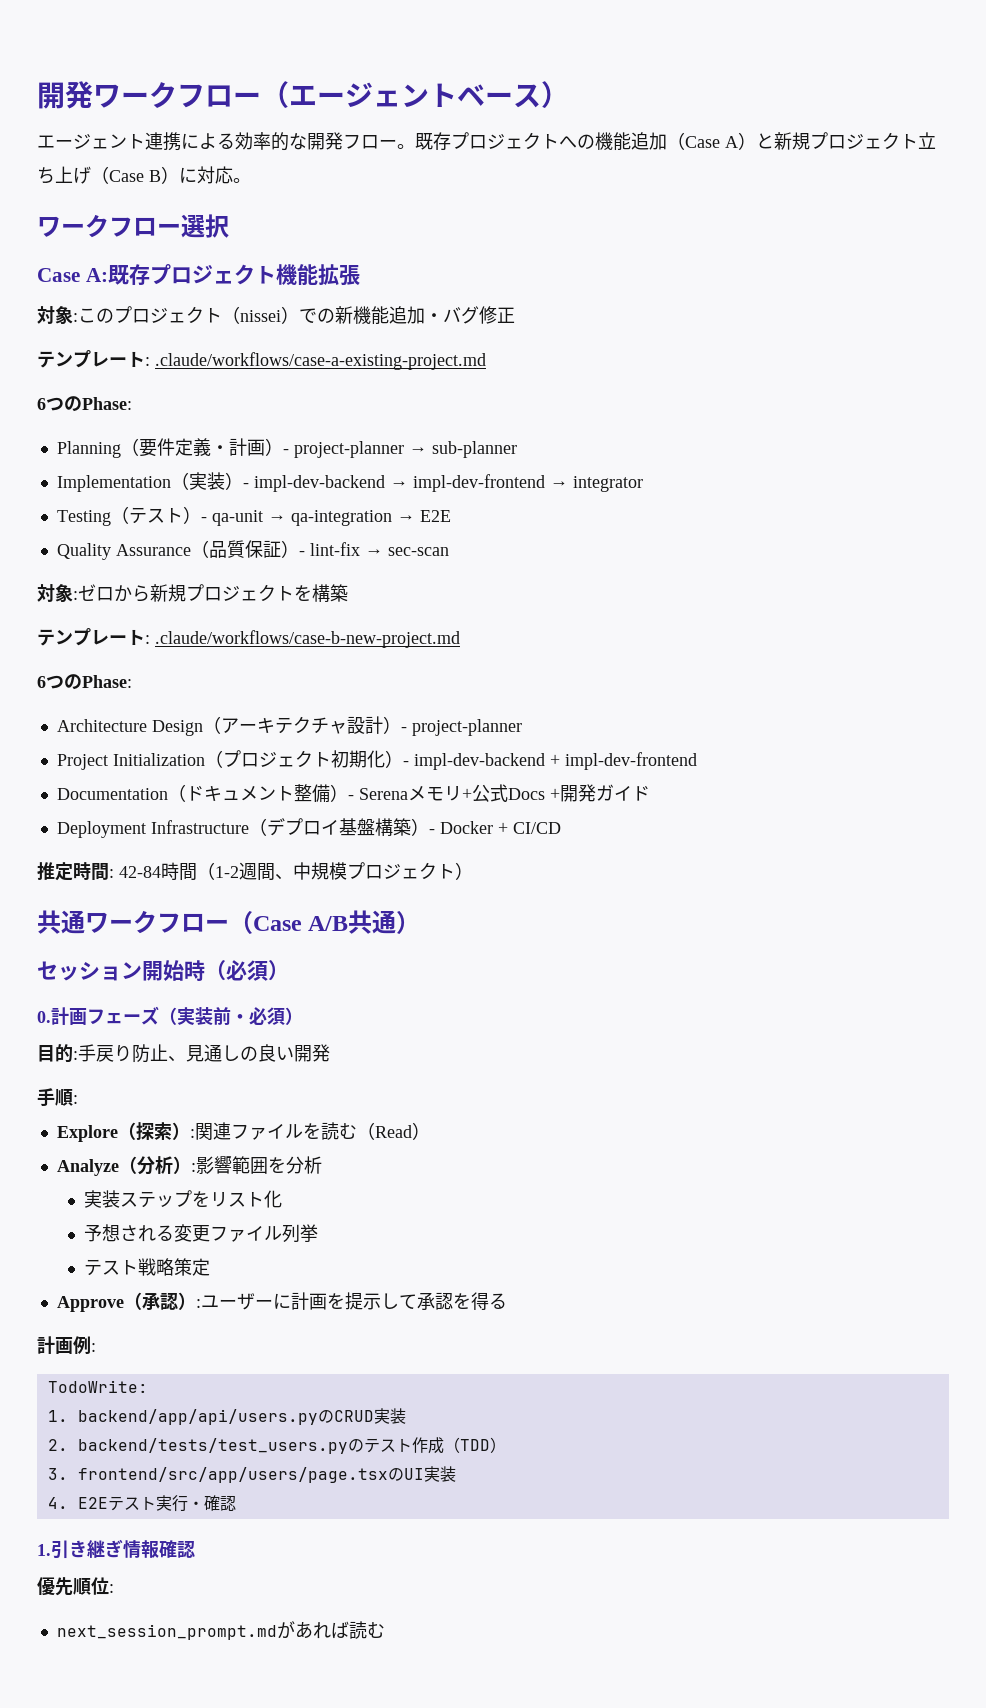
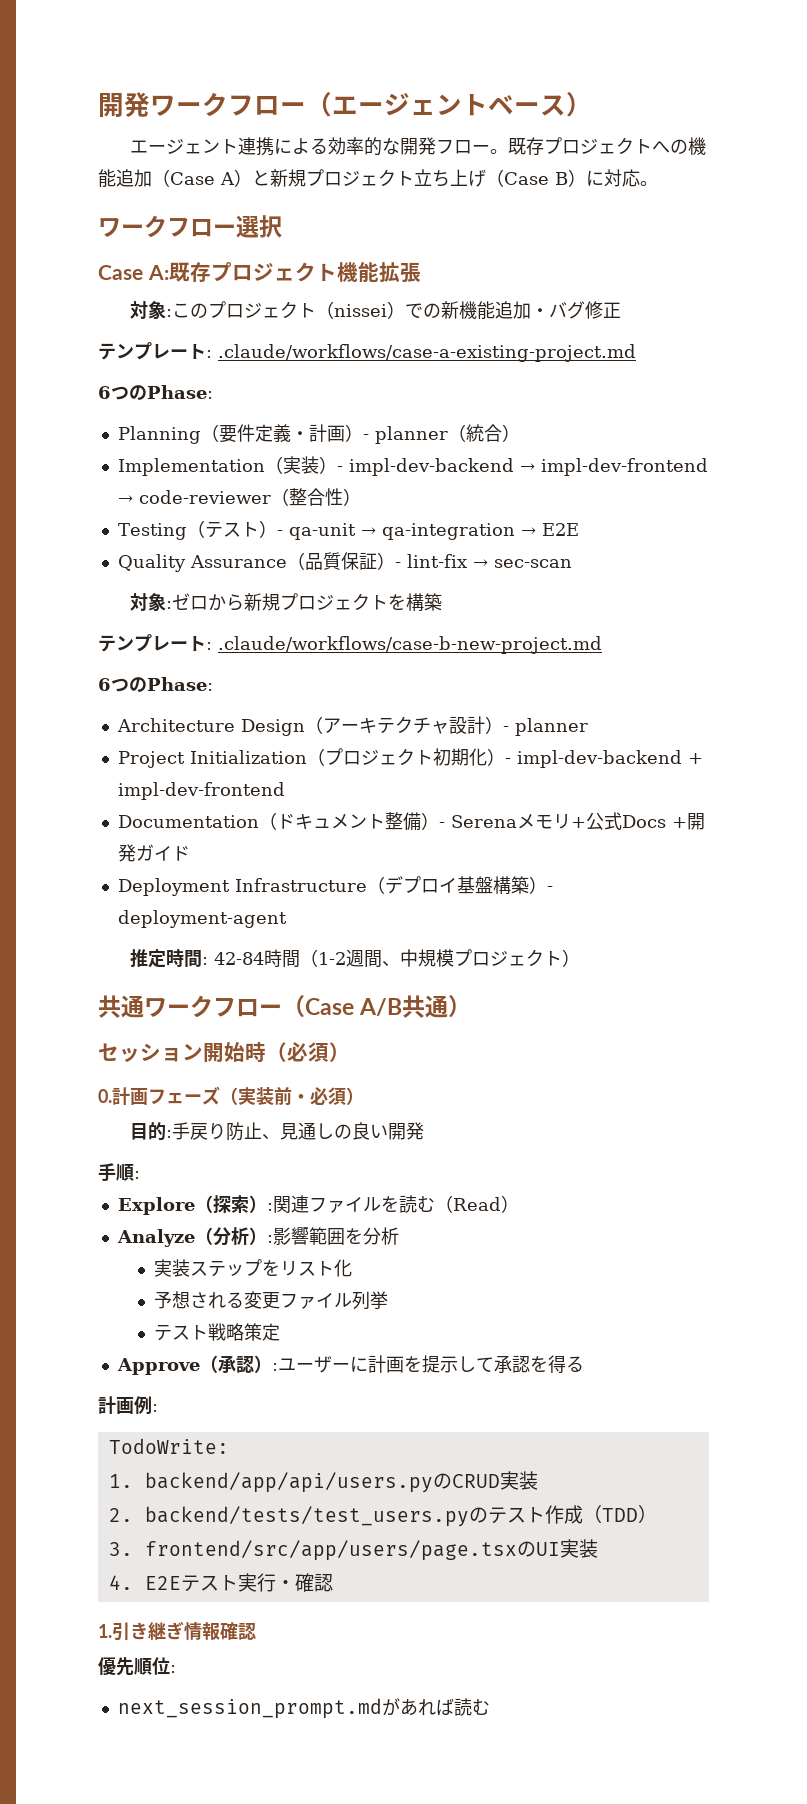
[293,441,517,458] project-planner → sub-planner -> [374,424,520,444] planner（統合）
[572,476,643,492] integrator -> [138,488,361,506] code-reviewer（整合性）
[411,719,522,736] project-planner -> [514,718,588,736] planner
[439,821,561,834] Docker + CI/CD -> [117,910,287,928] deployment-agent

